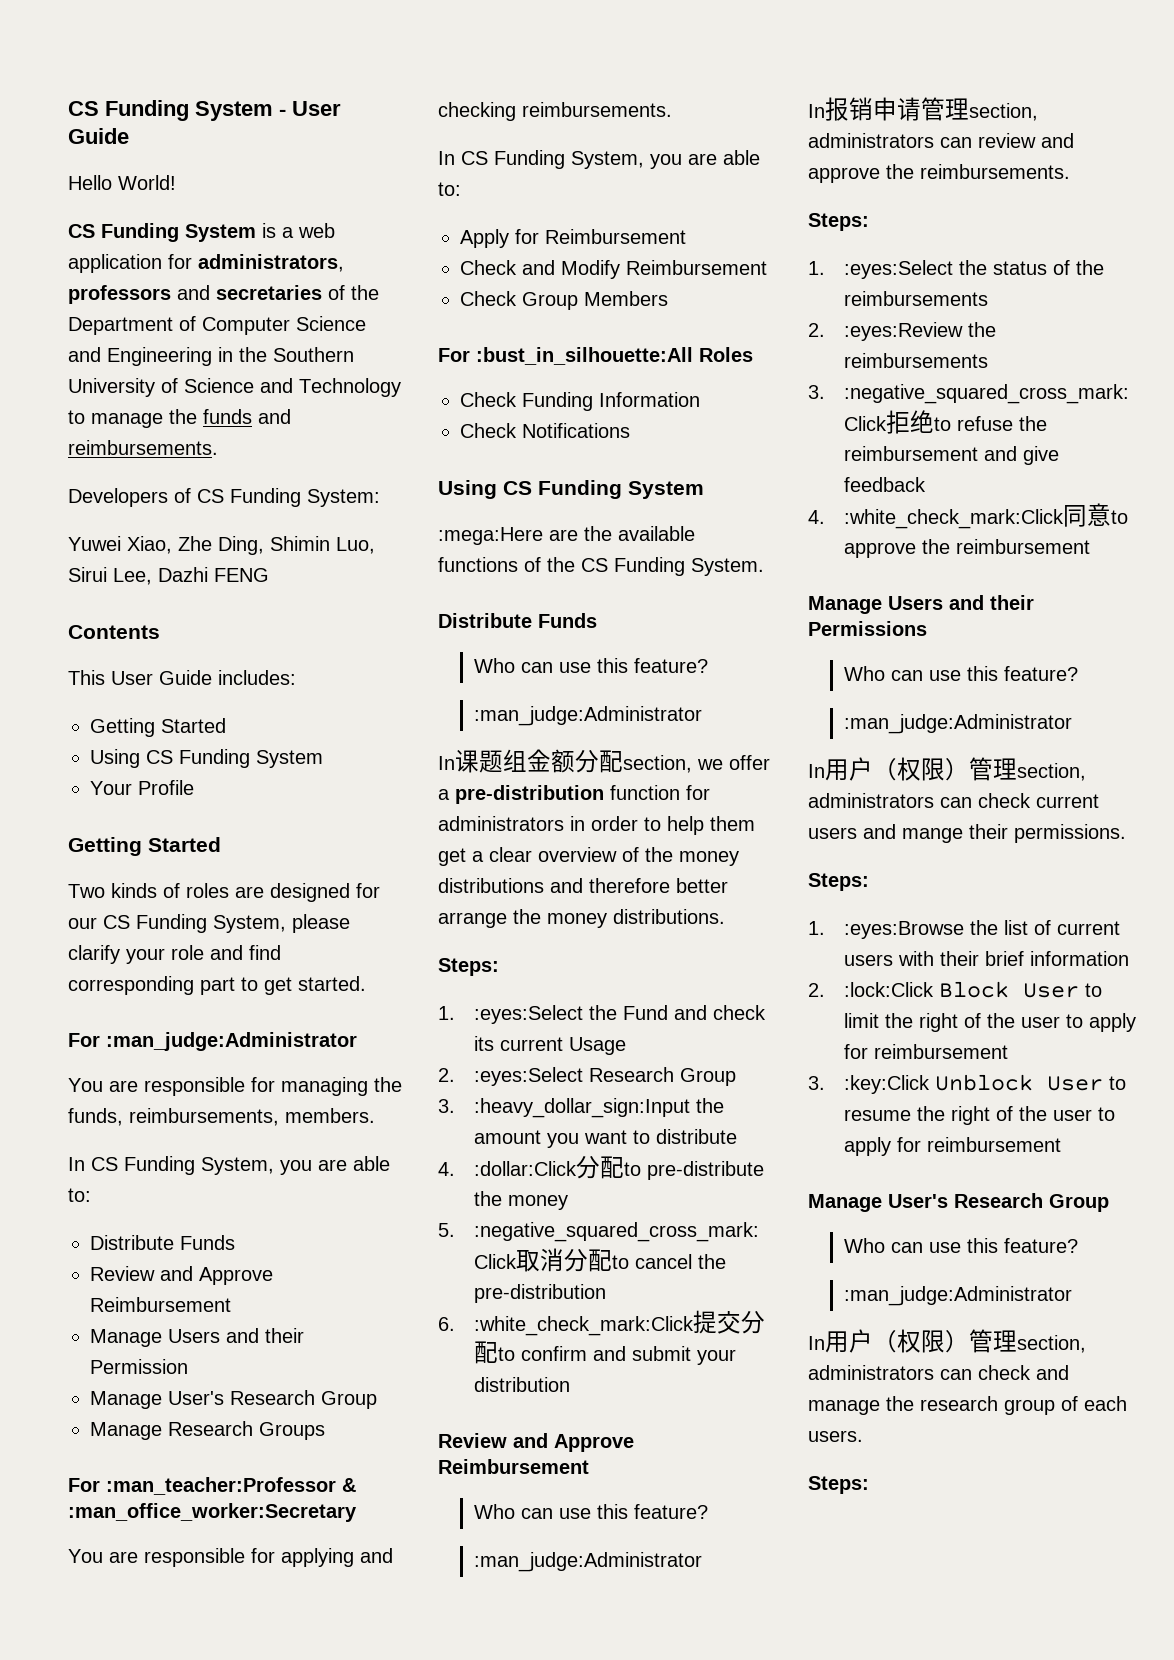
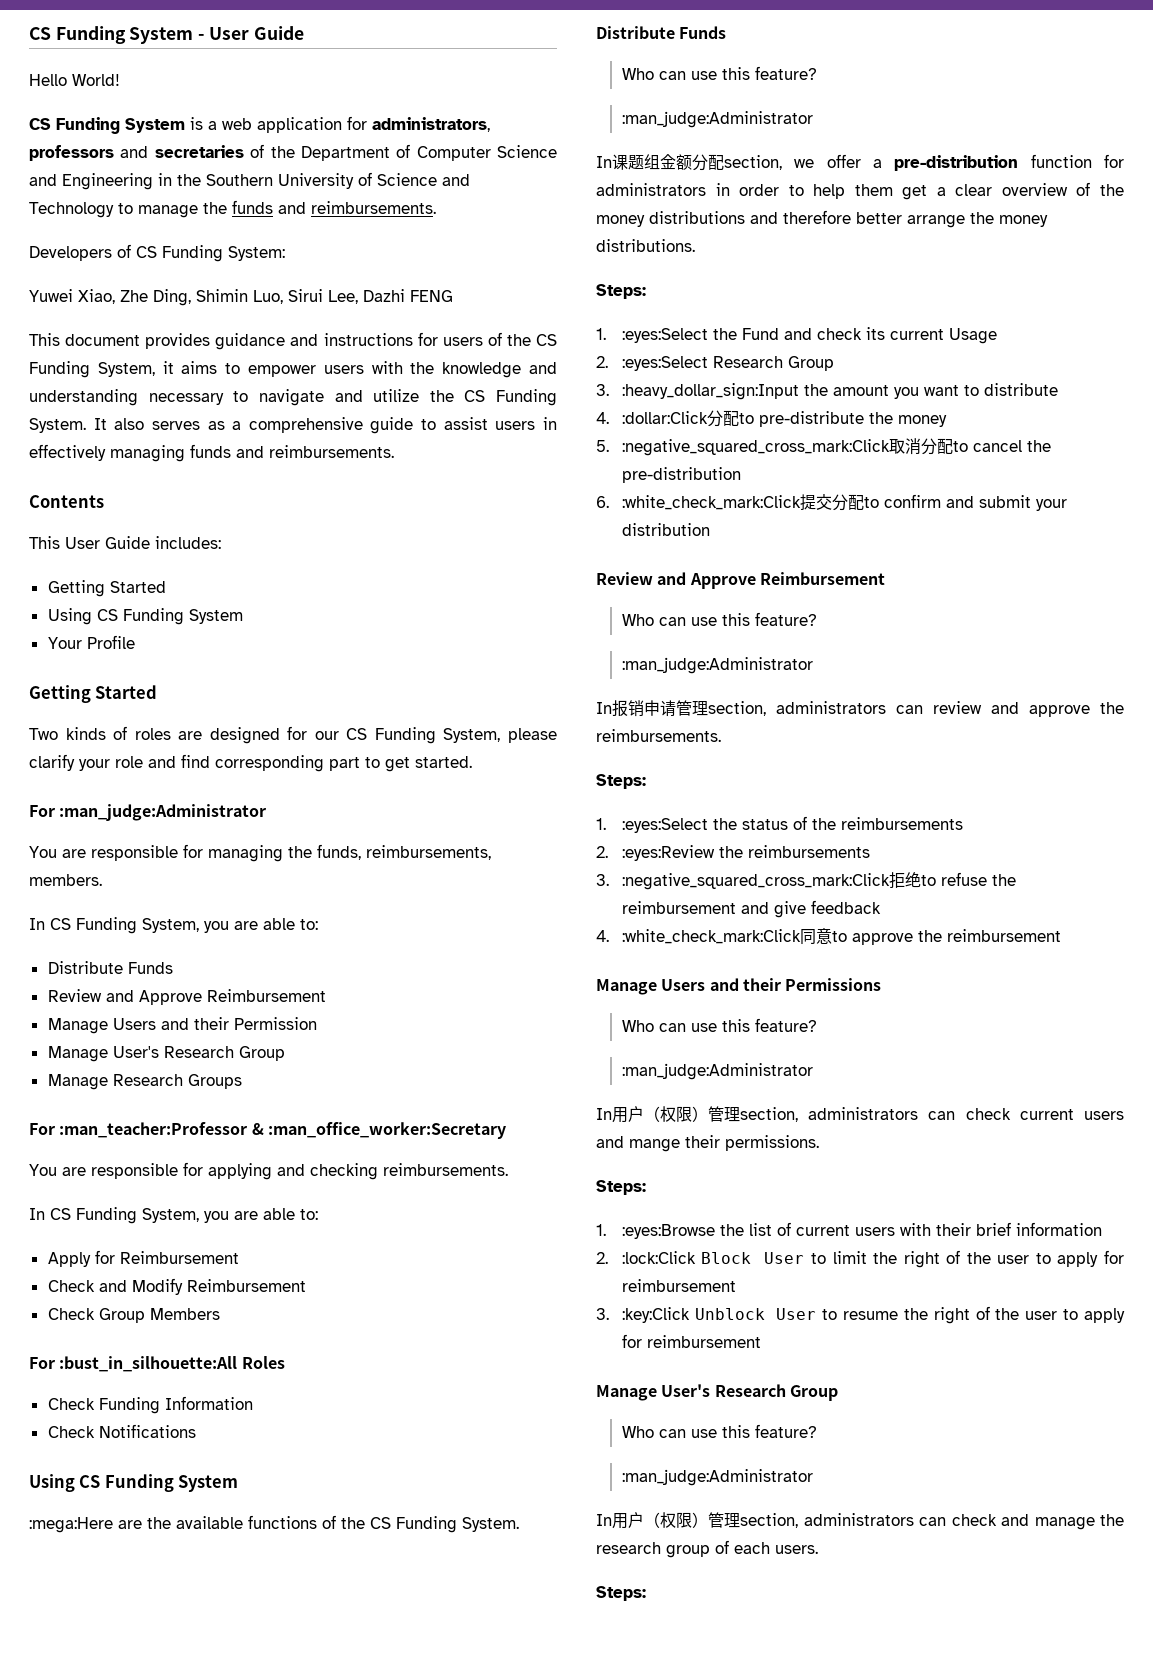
(269, 575) none -> [29,332,558,350] [29,361,557,378] [29,389,557,406] [29,417,557,434] [29,444,394,462] // This document provides guidance and instructions for users of the CS Funding System, it aims to empower users with the knowledge and understanding necessary to navigate and utilize the CS Funding System. It also serves as a comprehensive guide to assist users in effectively managing funds and reimbursements.

